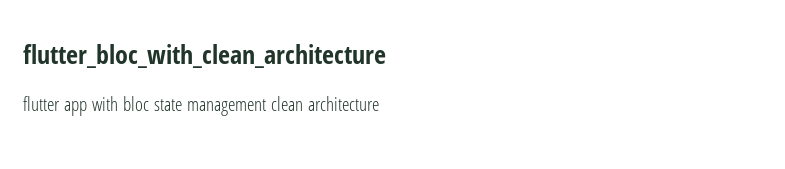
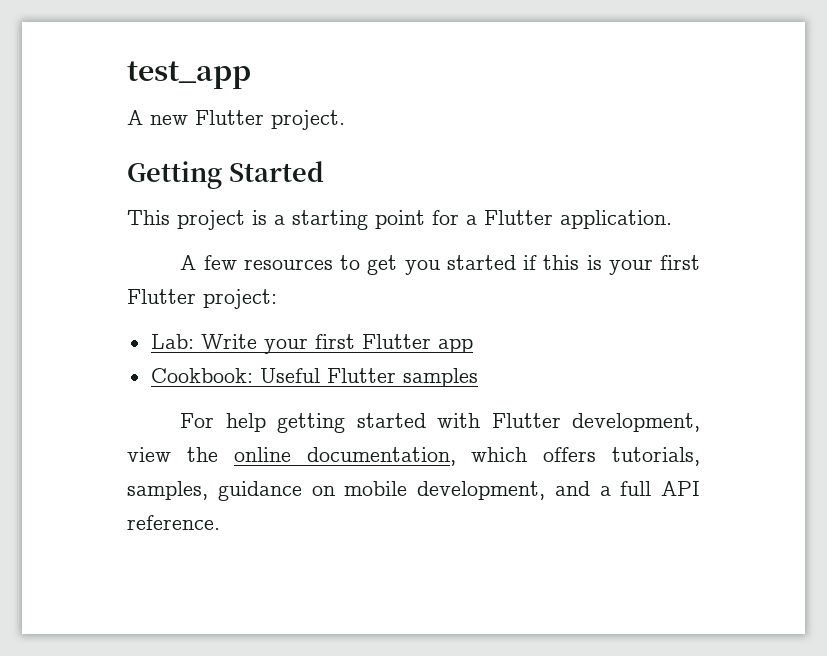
[23,44,386,68] [23,96,379,116] flutter_bloc_with_clean_architecture // flutter app with bloc state management clean architecture -> [127,61,251,89] [127,110,345,130] [127,161,324,189] [127,210,672,230] [180,255,700,275] [127,289,277,309] [150,334,473,354] [150,368,478,387] [180,413,700,433] [127,447,700,466] [127,481,700,501] [127,515,220,530] test_app // A new Flutter project. // Getting Started // This project is a starting point for a Flutter application. // A few resources to get you started if this is your first Flutter project: // Lab: Write your first Flutter app // Cookbook: Useful Flutter samples // For help getting started with Flutter development, view the online documentation, which offers tutorials, samples, guidance on mobile development, and a full API reference.

